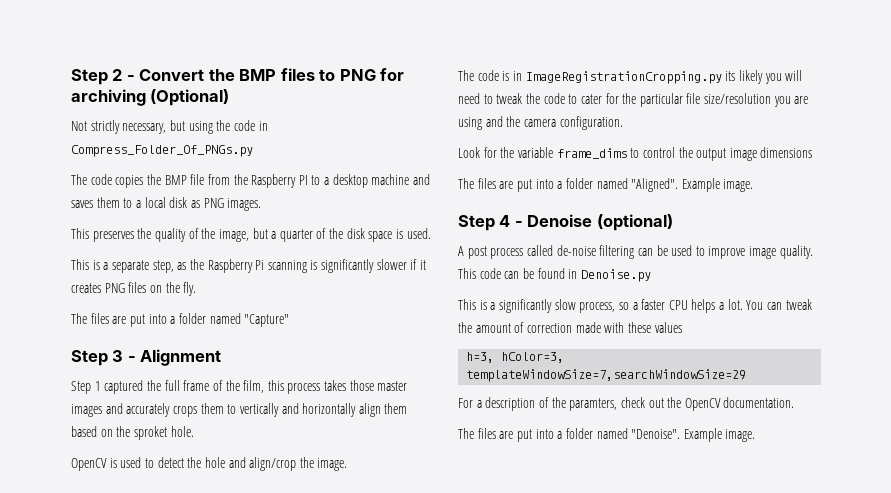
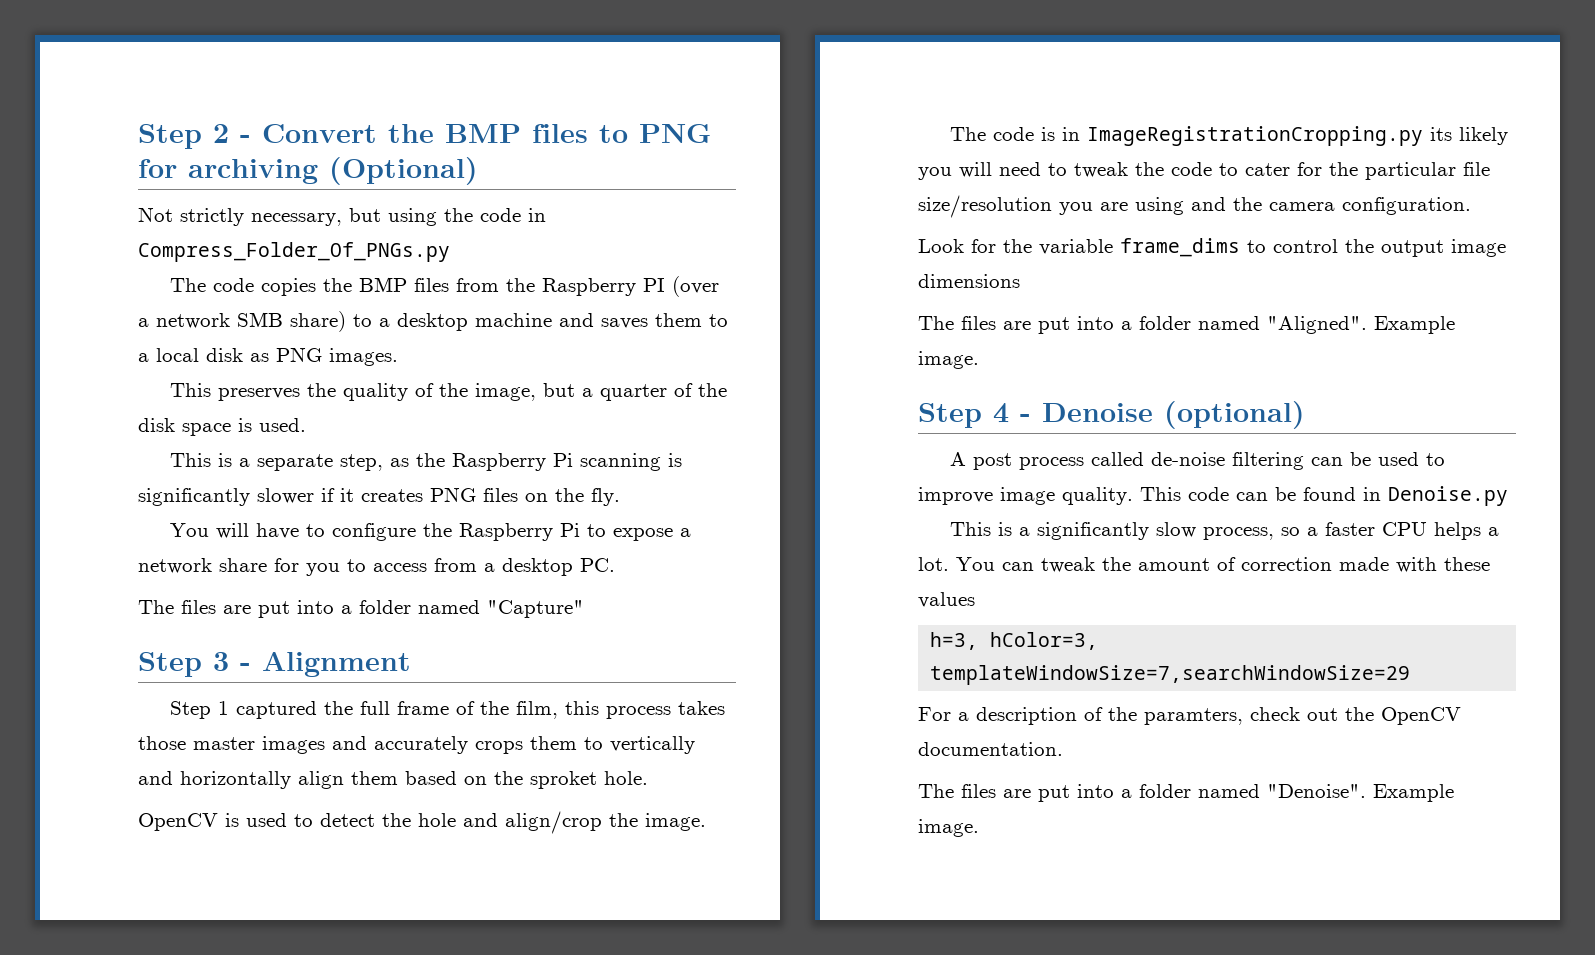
[190,174,205,185] file -> [414,278,450,292] files
(308, 180) none -> [672,276,720,297] [138,311,346,332] (over a network SMB share)
(197, 289) none -> [170,523,692,541] [138,558,615,576] // You will have to configure the Raspberry Pi to expose a network share for you to access from a desktop PC.

